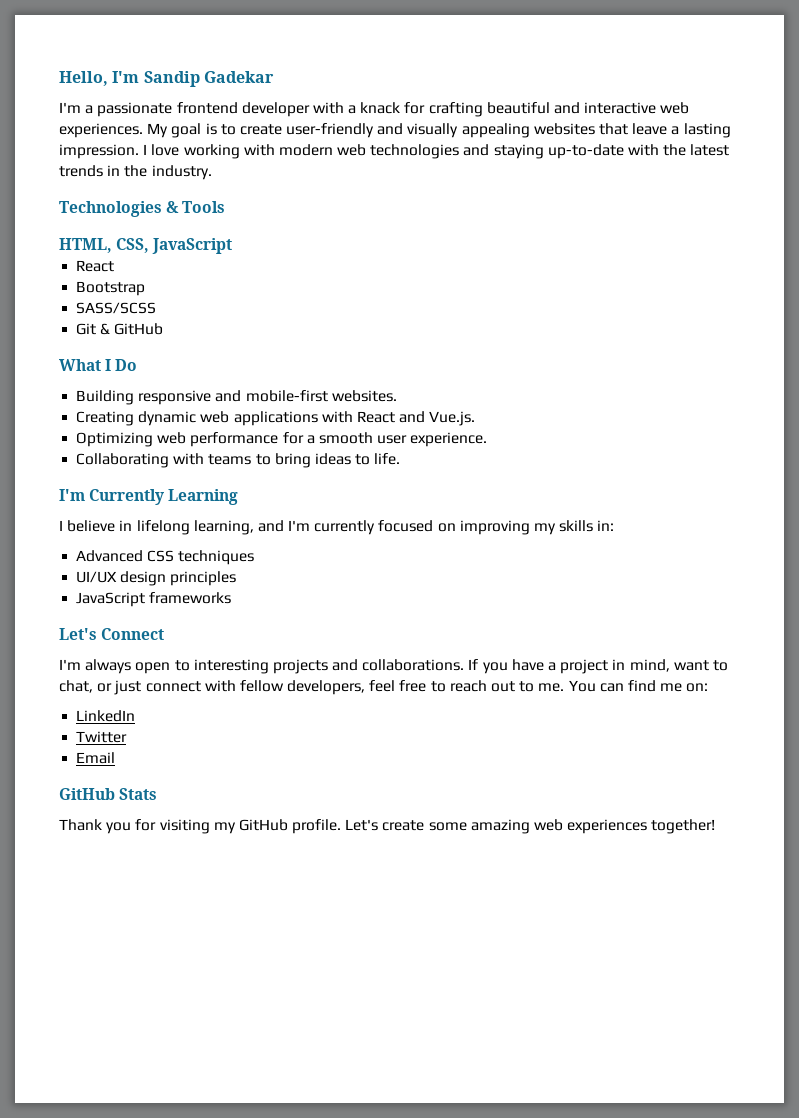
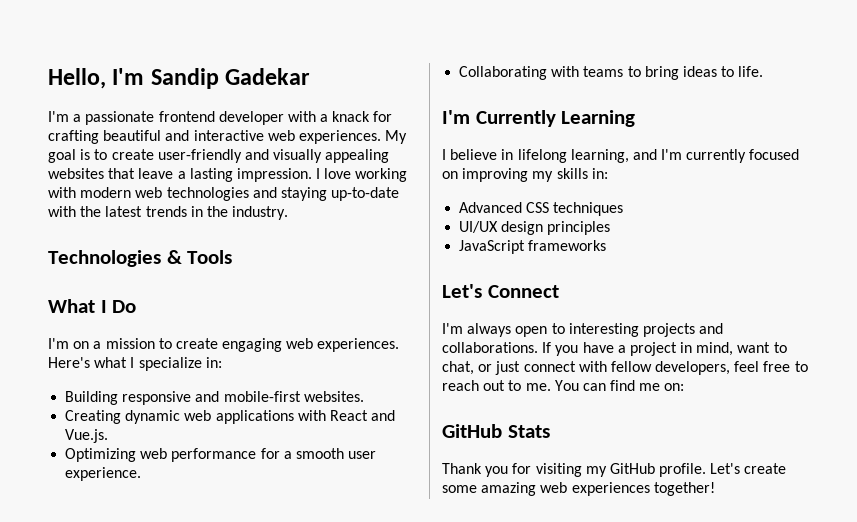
[59,238,233,254] [76,260,115,272] [76,281,146,296] [76,302,157,314] [76,323,164,335] [59,359,138,371] HTML, CSS, JavaScript // React // Bootstrap // SASS/SCSS // Git & GitHub // What I Do -> [48,299,137,313] [48,338,400,352] [48,357,222,371] What I Do // I'm on a mission to create engaging web experiences. Here's what I specialize in:
[76,710,136,722] [76,731,128,743] [76,752,116,764] // LinkedIn // Twitter // Email -> (685, 387) none

